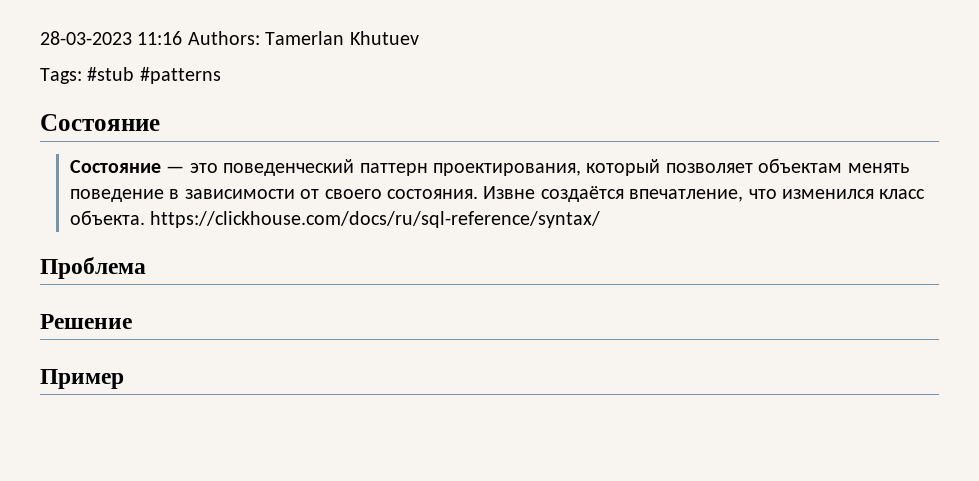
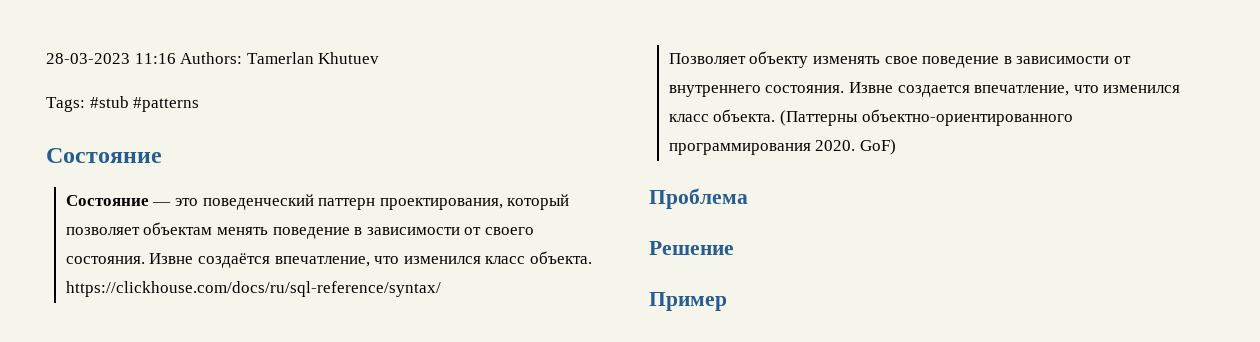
(601, 219) none -> [668,51,1131,68] [668,82,1181,97] [668,109,1073,126] [668,139,897,155] // Позволяет объекту изменять свое поведение в зависимости от внутреннего состояния. Извне создается впечатление, что изменился класс объекта. (Паттерны объектно-ориентированного программирования 2020. GoF)

